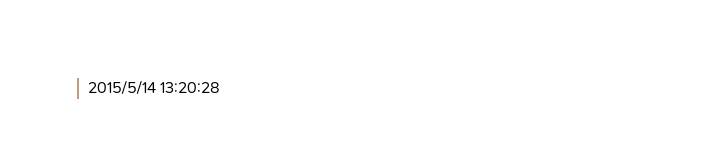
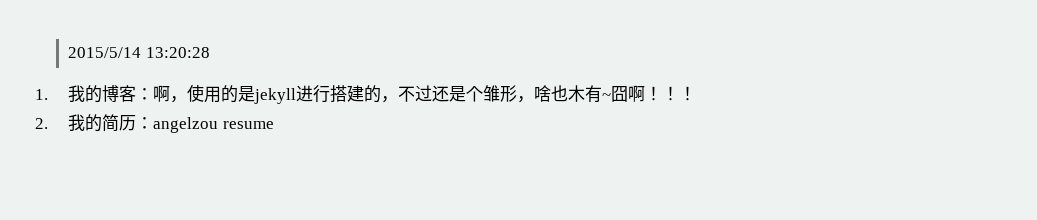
(221, 87) none -> [35,84,696,104] [35,114,274,133] // 1.我的博客：啊，使用的是jekyll进行搭建的，不过还是个雏形，啥也木有~囧啊！！！ // 2.我的简历：angelzou resume

